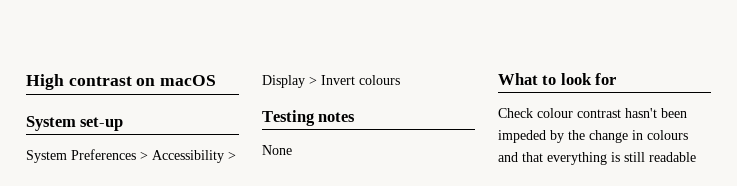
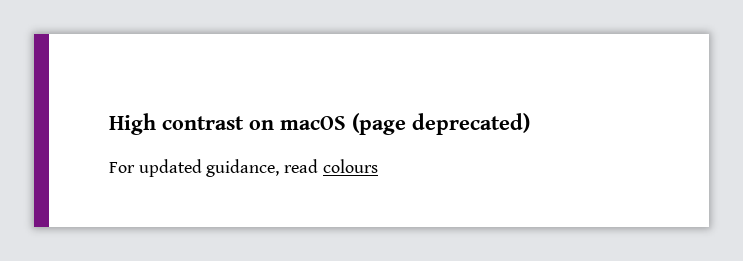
[26,116,124,131] [26,149,236,163] [262,75,400,88] [262,110,356,126] [262,145,292,155] [498,73,617,85] [498,108,687,118] [498,130,688,143] [498,152,696,165] // System set-up // System Preferences > Accessibility > Display > Invert colours // Testing notes // None // What to look for // Check colour contrast hasn't been impeded by the change in colours and that everything is still readable -> [352,113,530,135] [109,159,378,177] (page deprecated) // For updated guidance, read colours

